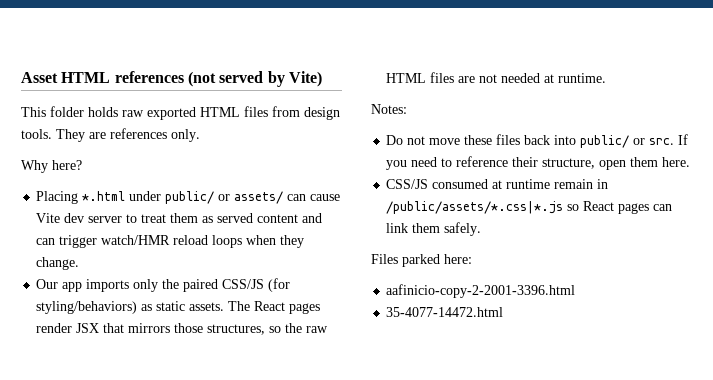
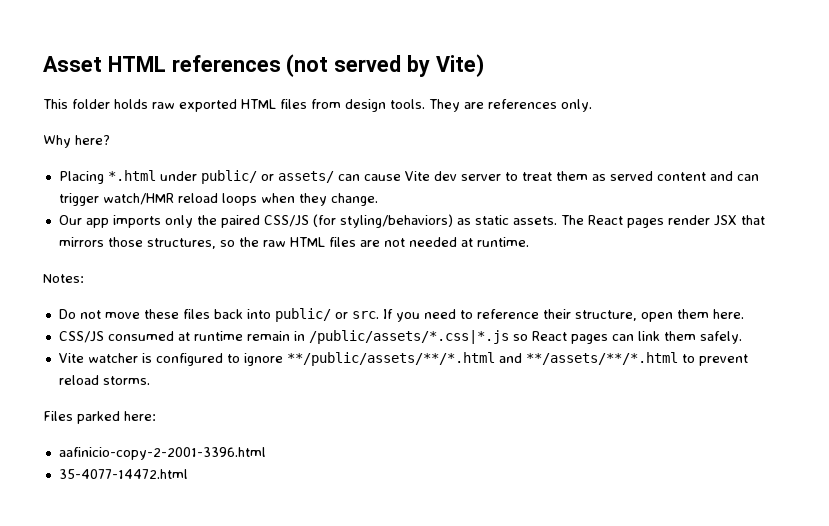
(482, 229) none -> [58,352,748,366] [58,375,150,385] // Vite watcher is configured to ignore **/public/assets/**/*.html and **/assets/**/*.html to prevent reload storms.

